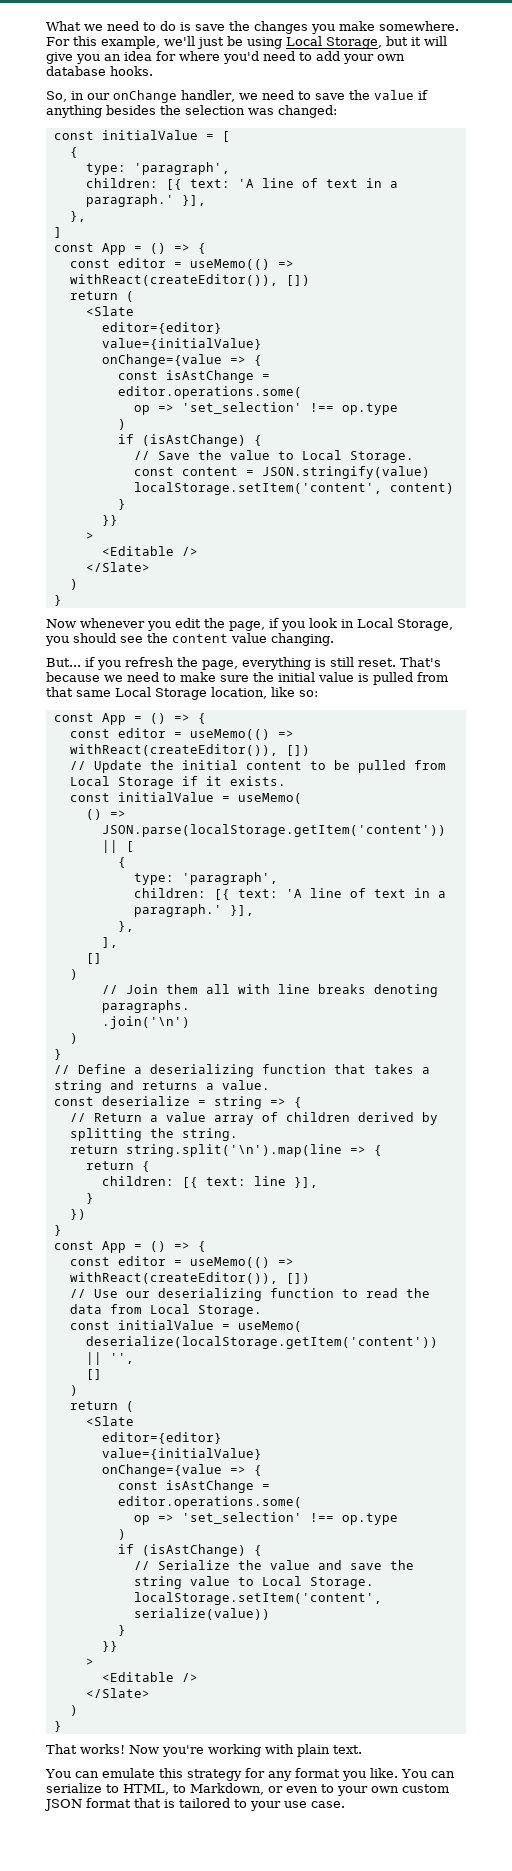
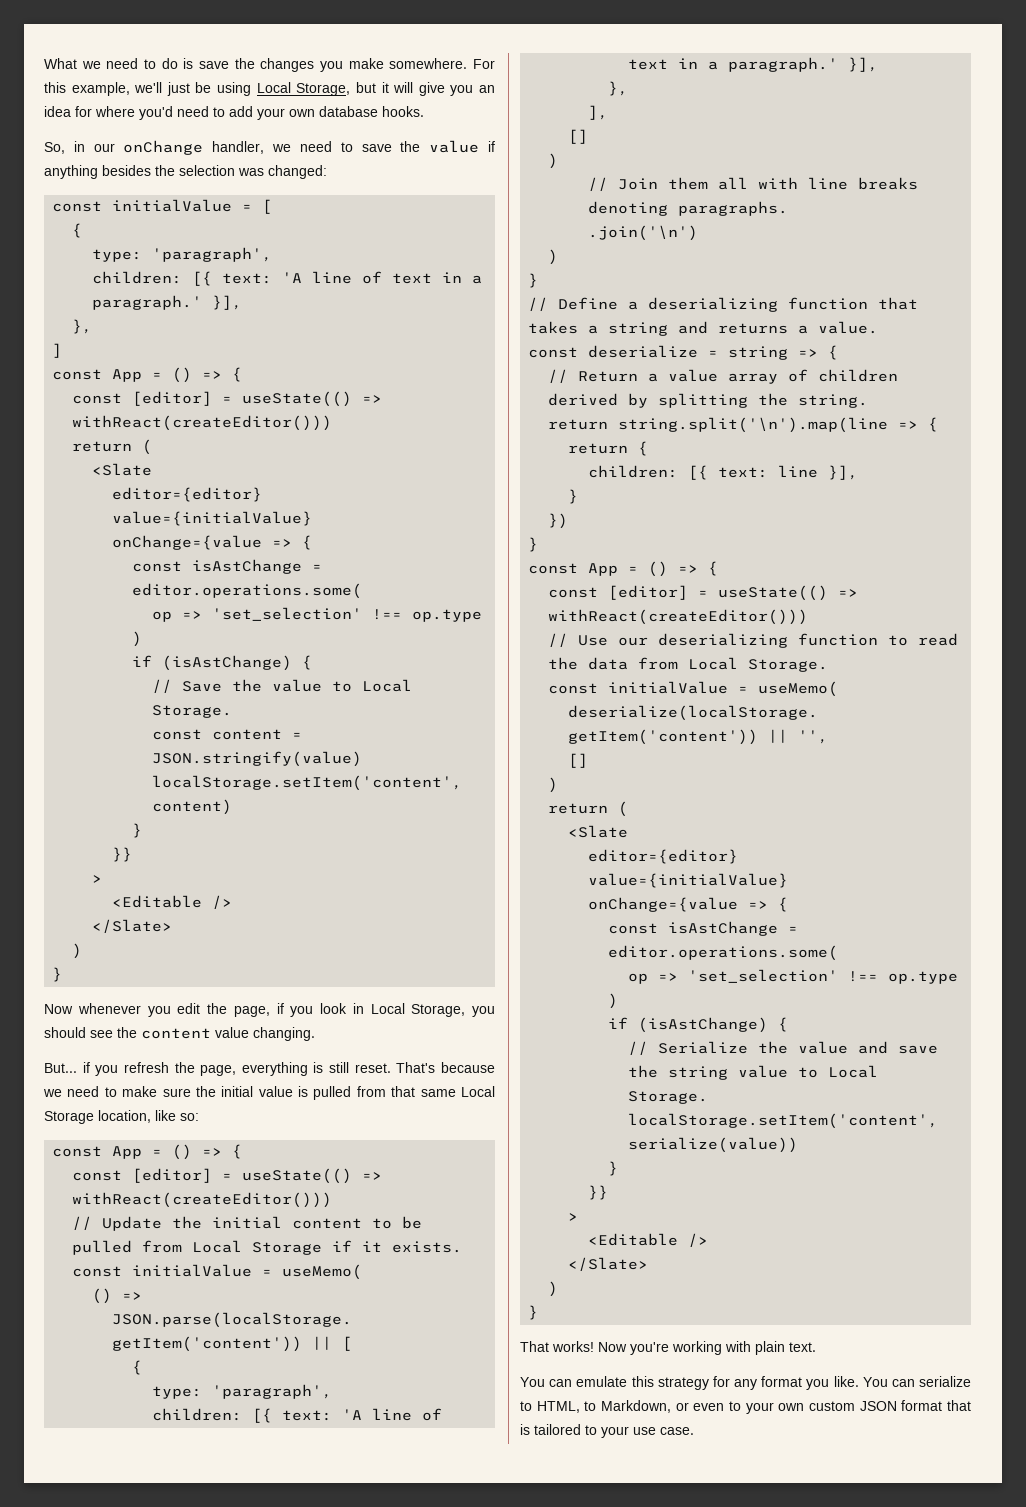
[117,258,294,270] [69,274,310,286] editor = useMemo(() => withReact(createEditor()), []) -> [132,391,383,407] [72,415,333,431] [editor] = useState(() => withReact(createEditor()))
[117,728,294,740] [69,744,310,756] editor = useMemo(() => withReact(createEditor()), []) -> [132,1168,383,1184] [72,1192,333,1208] [editor] = useState(() => withReact(createEditor()))
[117,1256,294,1268] [69,1272,310,1284] editor = useMemo(() => withReact(createEditor()), []) -> [608,585,859,601] [548,609,809,625] [editor] = useState(() => withReact(createEditor()))

